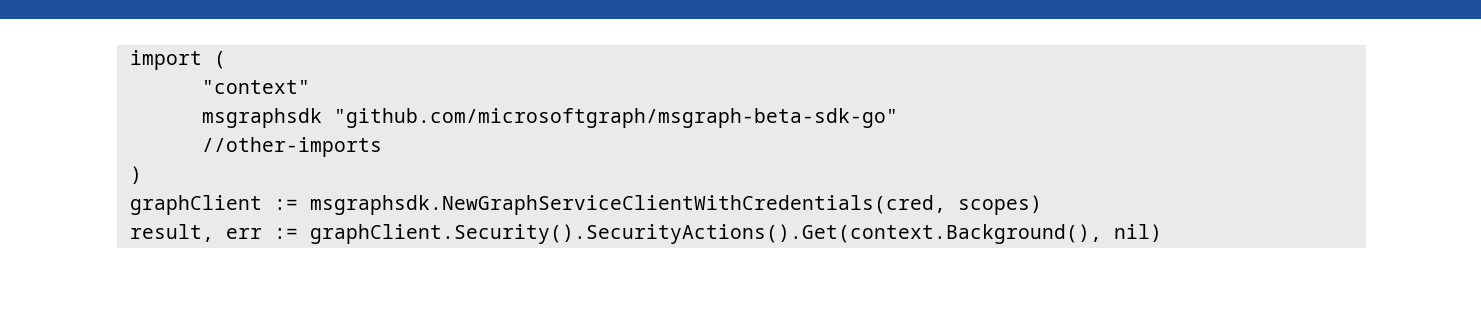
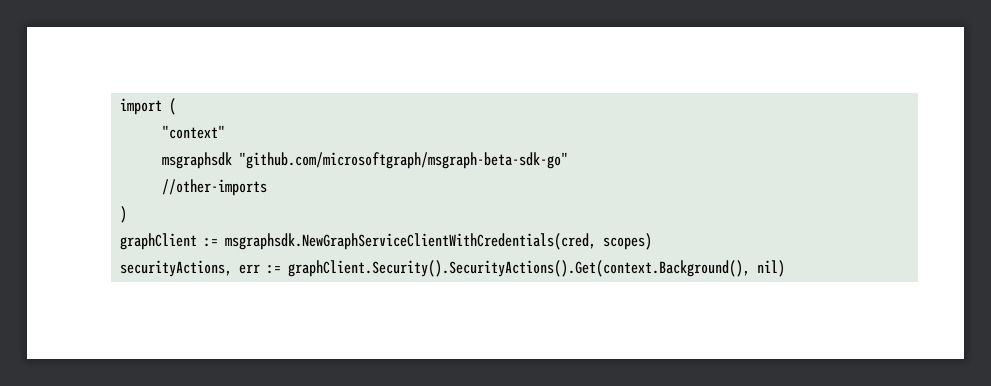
[129,224,214,242] result, -> [120,260,233,277] securityActions,

